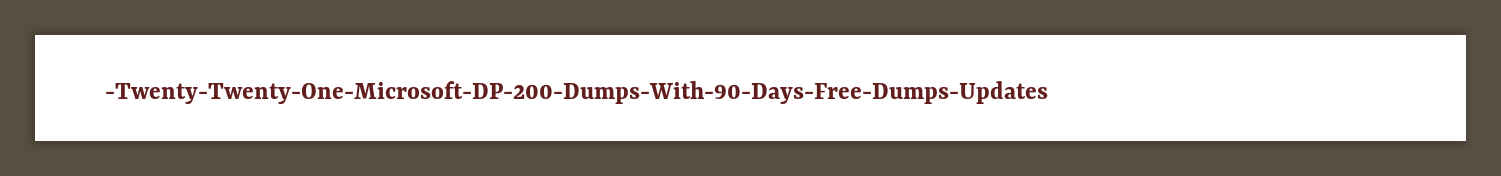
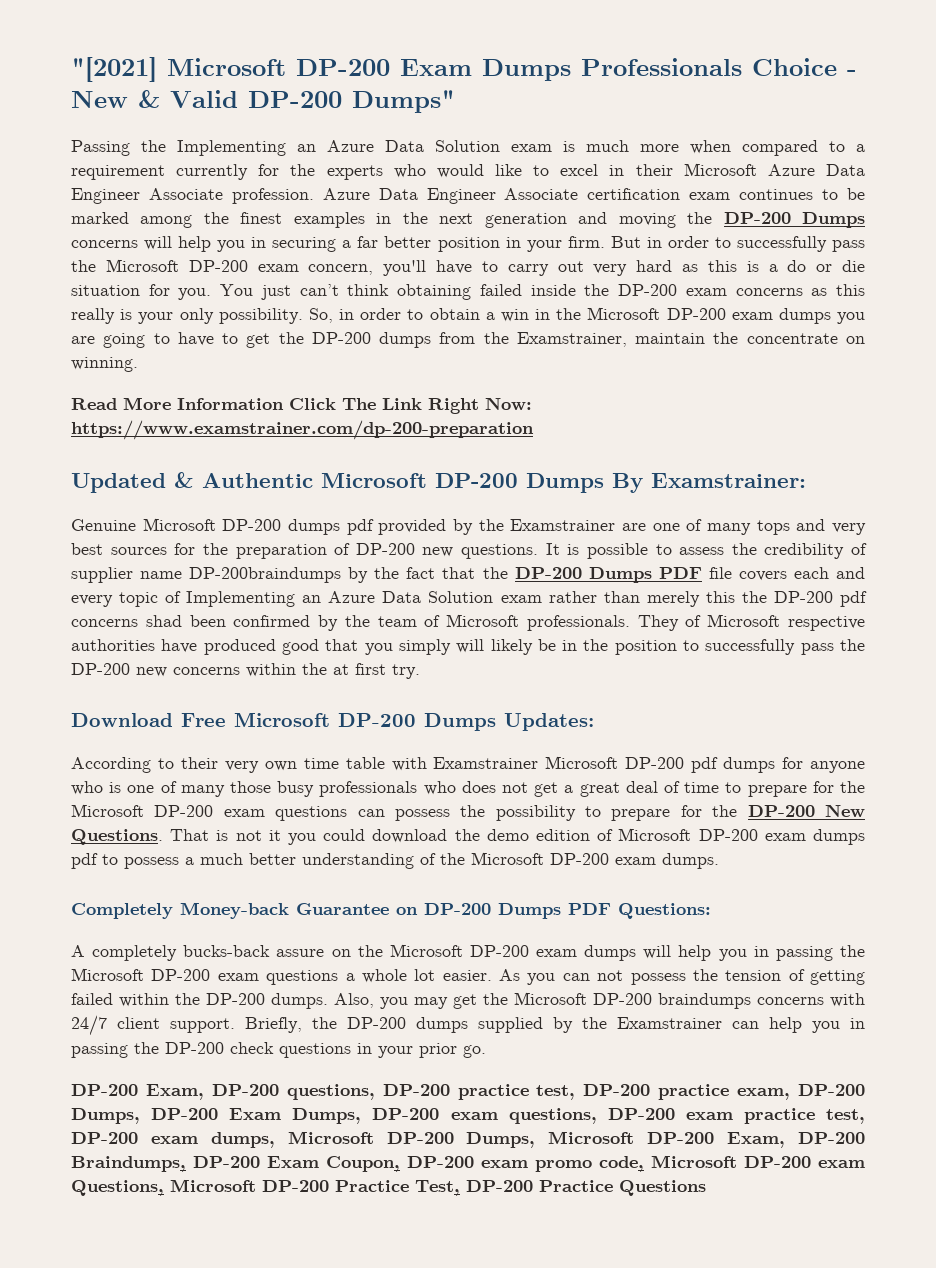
[105,81,1048,104] -Twenty-Twenty-One-Microsoft-DP-200-Dumps-With-90-Days-Free-Dumps-Updates -> [71,57,857,82] [71,90,455,113] [71,140,865,156] [71,163,865,180] [71,188,865,204] [71,212,865,228] [71,236,865,252] [71,259,866,276] [71,284,866,300] [71,307,865,324] [71,332,865,348] [71,357,138,372] [71,397,532,414] [71,420,534,440] [71,472,806,493] [71,518,866,535] [71,543,867,559] [71,567,865,583] [71,591,868,607] [71,614,865,631] [71,639,865,655] [71,663,420,679] [71,712,594,731] [71,756,866,773] [71,781,866,797] [71,804,865,821] [71,828,866,845] [71,852,719,869] [71,902,711,919] [71,944,865,961] [71,968,865,985] [71,992,865,1009] [71,1015,865,1036] [71,1042,486,1058] [71,1084,865,1100] [71,1108,866,1124] [71,1131,866,1148] [71,1155,865,1172] [71,1179,706,1196] "[2021] Microsoft DP-200 Exam Dumps Professionals Choice - New & Valid DP-200 Dumps" // Passing the Implementing an Azure Data Solution exam is much more when compared to a requirement currently for the experts who would like to excel in their Microsoft Azure Data Engineer Associate profession. Azure Data Engineer Associate certification exam continues to be marked among the finest examples in the next generation and moving the DP-200 Dumps concerns will help you in securing a far better position in your firm. But in order to successfully pass the Microsoft DP-200 exam concern, you'll have to carry out very hard as this is a do or die situation for you. You just can’t think obtaining failed inside the DP-200 exam concerns as this really is your only possibility. So, in order to obtain a win in the Microsoft DP-200 exam dumps you are going to have to get the DP-200 dumps from the Examstrainer, maintain the concentrate on winning. // Read More Information Click The Link Right Now: https://www.examstrainer.com/dp-200-preparation // Updated & Authentic Microsoft DP-200 Dumps By Examstrainer: // Genuine Microsoft DP-200 dumps pdf provided by the Examstrainer are one of many tops and very best sources for the preparation of DP-200 new questions. It is possible to assess the credibility of supplier name DP-200braindumps by the fact that the DP-200 Dumps PDF file covers each and every topic of Implementing an Azure Data Solution exam rather than merely this the DP-200 pdf concerns shad been confirmed by the team of Microsoft professionals. They of Microsoft respective authorities have produced good that you simply will likely be in the position to successfully pass the DP-200 new concerns within the at first try. // Download Free Microsoft DP-200 Dumps Updates: // According to their very own time table with Examstrainer Microsoft DP-200 pdf dumps for anyone who is one of many those busy professionals who does not get a great deal of time to prepare for the Microsoft DP-200 exam questions can possess the possibility to prepare for the DP-200 New Questions. That is not it you could download the demo edition of Microsoft DP-200 exam dumps pdf to possess a much better understanding of the Microsoft DP-200 exam dumps. // Completely Money-back Guarantee on DP-200 Dumps PDF Questions: // A completely bucks-back assure on the Microsoft DP-200 exam dumps will help you in passing the Microsoft DP-200 exam questions a whole lot easier. As you can not possess the tension of getting failed within the DP-200 dumps. Also, you may get the Microsoft DP-200 braindumps concerns with 24/7 client support. Briefly, the DP-200 dumps supplied by the Examstrainer can help you in passing the DP-200 check questions in your prior go. // DP-200 Exam, DP-200 questions, DP-200 practice test, DP-200 practice exam, DP-200 Dumps, DP-200 Exam Dumps, DP-200 exam questions, DP-200 exam practice test, DP-200 exam dumps, Microsoft DP-200 Dumps, Microsoft DP-200 Exam, DP-200 Braindumps, DP-200 Exam Coupon, DP-200 exam promo code, Microsoft DP-200 exam Questions, Microsoft DP-200 Practice Test, DP-200 Practice Questions

